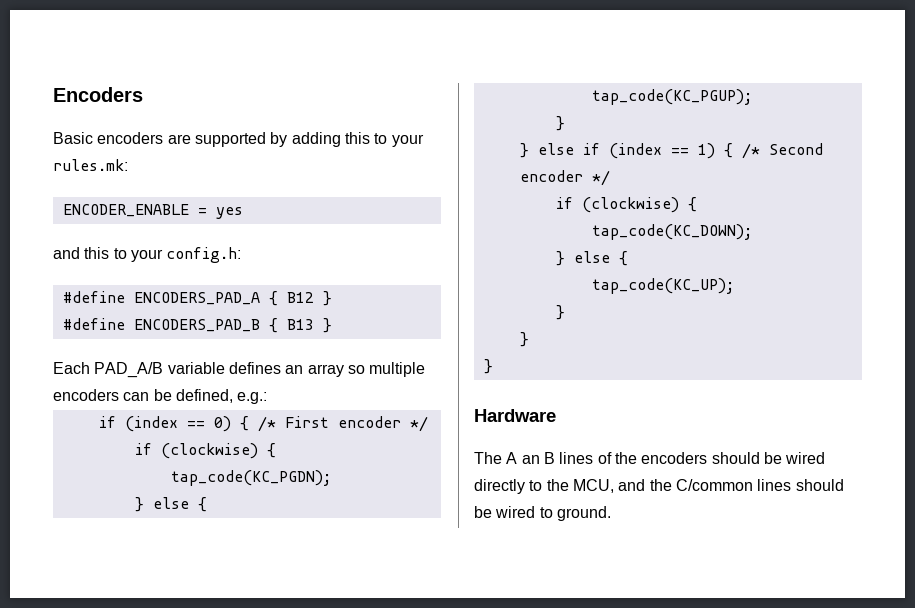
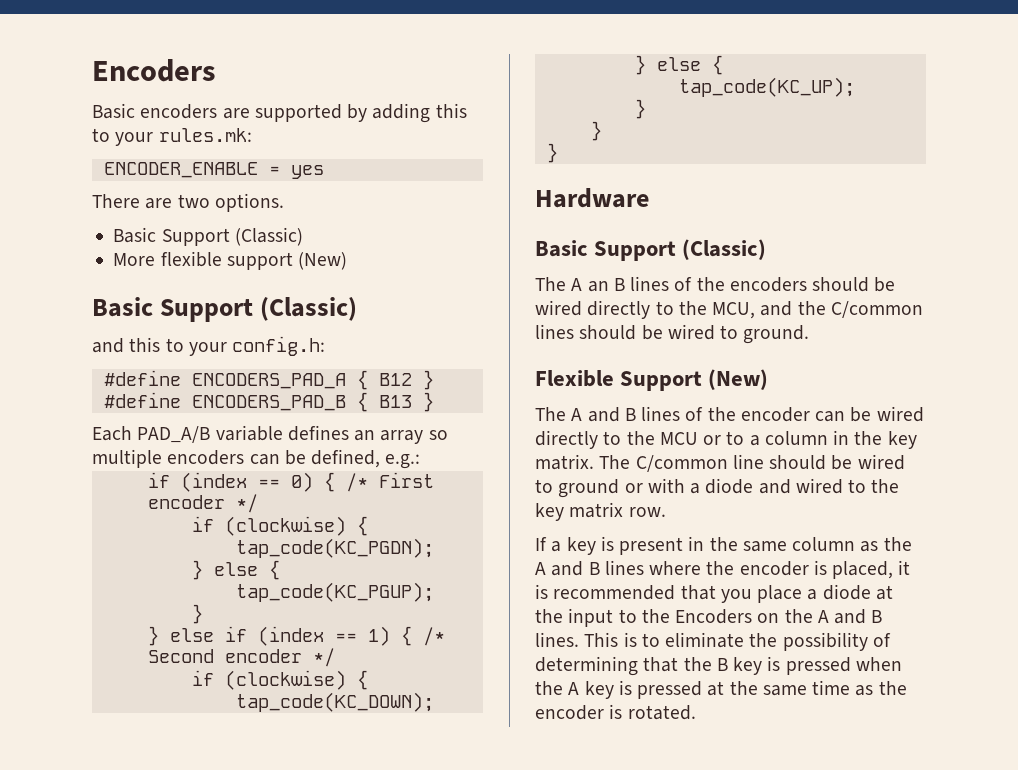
(243, 213) none -> [92,193,284,212] [113,227,303,246] [113,251,348,270] [92,297,358,322] // There are two options. // Basic Support (Classic) // More flexible support (New) // Basic Support (Classic)
(556, 415) none -> [535,239,767,261] // Basic Support (Classic)
(611, 513) none -> [535,369,769,391] [535,406,924,422] [535,430,917,449] [535,454,905,472] [535,478,900,498] [535,502,666,521] [535,536,912,555] [535,560,911,579] [535,584,893,603] [535,608,883,627] [535,632,891,651] [535,656,902,676] [535,680,907,699] [535,704,696,720] // Flexible Support (New) // The A and B lines of the encoder can be wired directly to the MCU or to a column in the key matrix. The C/common line should be wired to ground or with a diode and wired to the key matrix row. // If a key is present in the same column as the A and B lines where the encoder is placed, it is recommended that you place a diode at the input to the Encoders on the A and B lines. This is to eliminate the possibility of determining that the B key is pressed when the A key is pressed at the same time as the encoder is rotated.

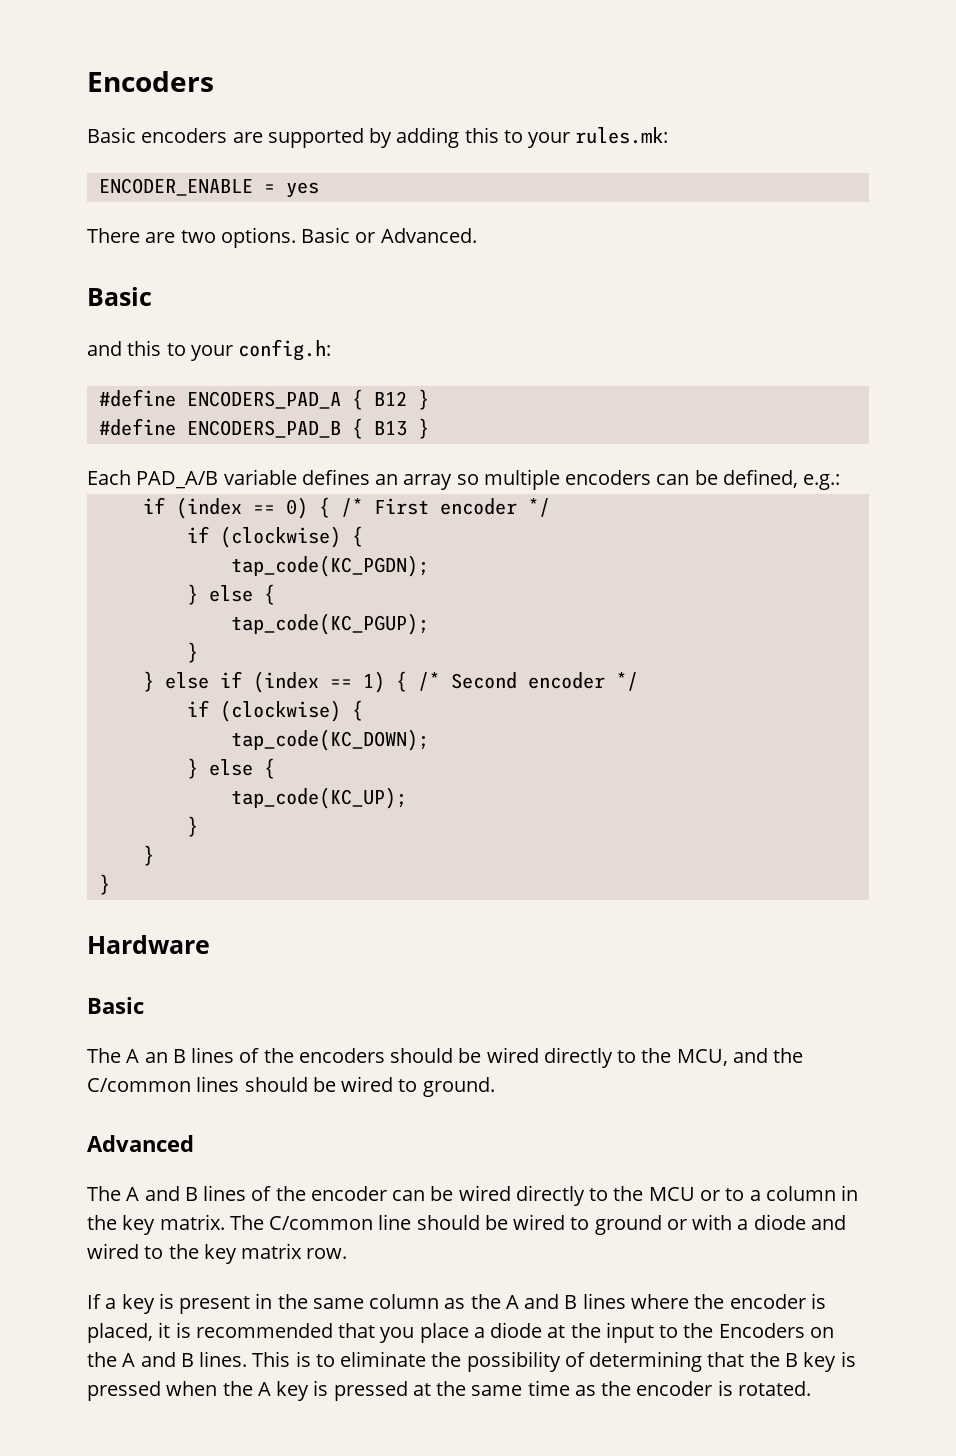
[113,227,303,246] [113,251,348,270] [92,297,358,322] // Basic Support (Classic) // More flexible support (New) // Basic Support (Classic) -> [301,227,477,243] [87,287,152,306] Basic or Advanced. // Basic
[594,239,767,261] Support (Classic) -> (144, 1005) none
[535,369,769,391] Flexible Support (New) -> [87,1135,194,1152] Advanced

